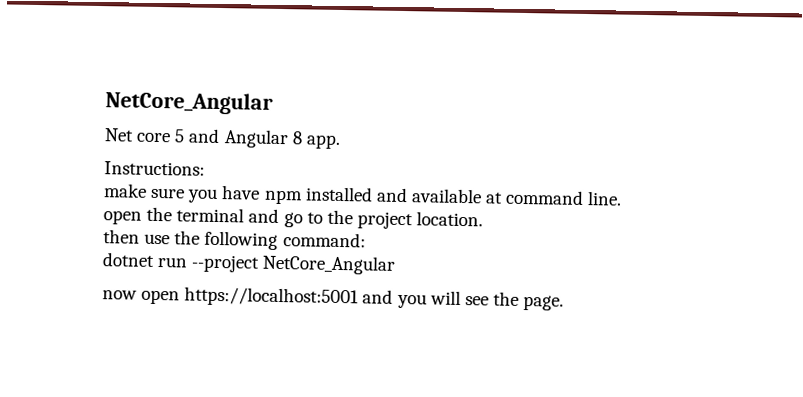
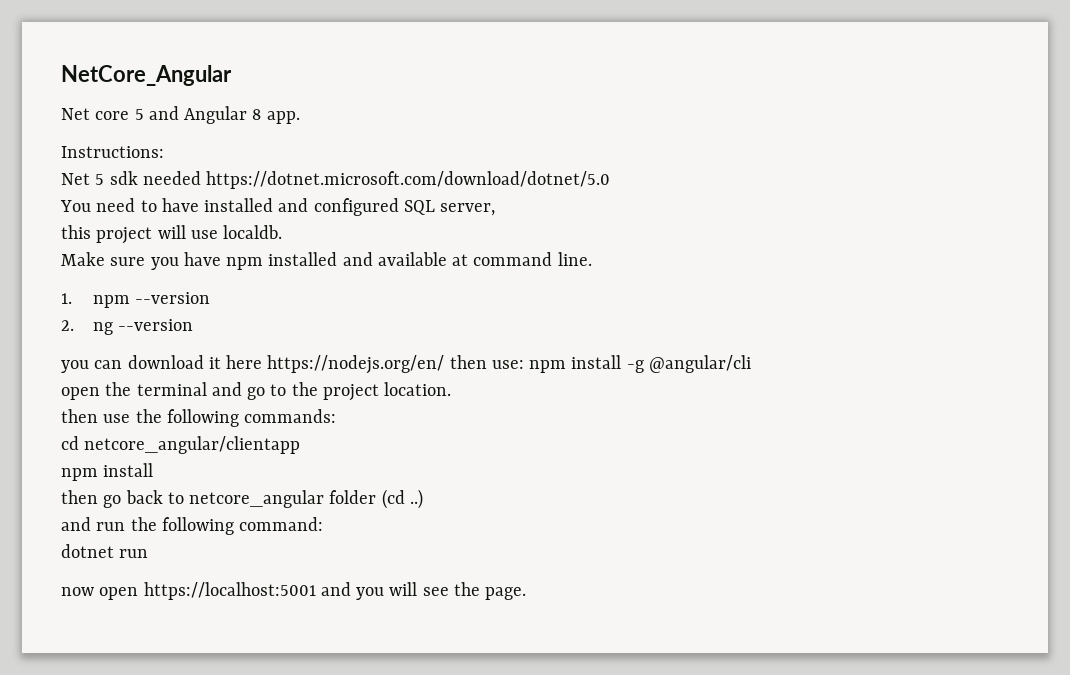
[103,183,147,198] make -> [61,171,611,189] [60,198,496,216] [61,225,283,244] [61,252,105,266] Net 5 sdk needed https://dotnet.microsoft.com/download/dotnet/5.0 // You need to have installed and configured SQL server, // this project will use localdb. // Make
(623, 198) none -> [61,292,211,308] [61,319,194,335] [61,355,751,374] // 1. npm --version // 2. ng --version // you can download it here https://nodejs.org/en/ then use: npm install -g @angular/cli
(279, 240) none -> [244,409,337,423] [61,436,301,454] [61,463,154,481] [61,489,423,509] [61,517,234,535] commands: // cd netcore_angular/clientapp // npm install // then go back to netcore_angular folder (cd ..) // and run the following
[191,254,397,275] --project NetCore_Angular -> (149, 553) none

